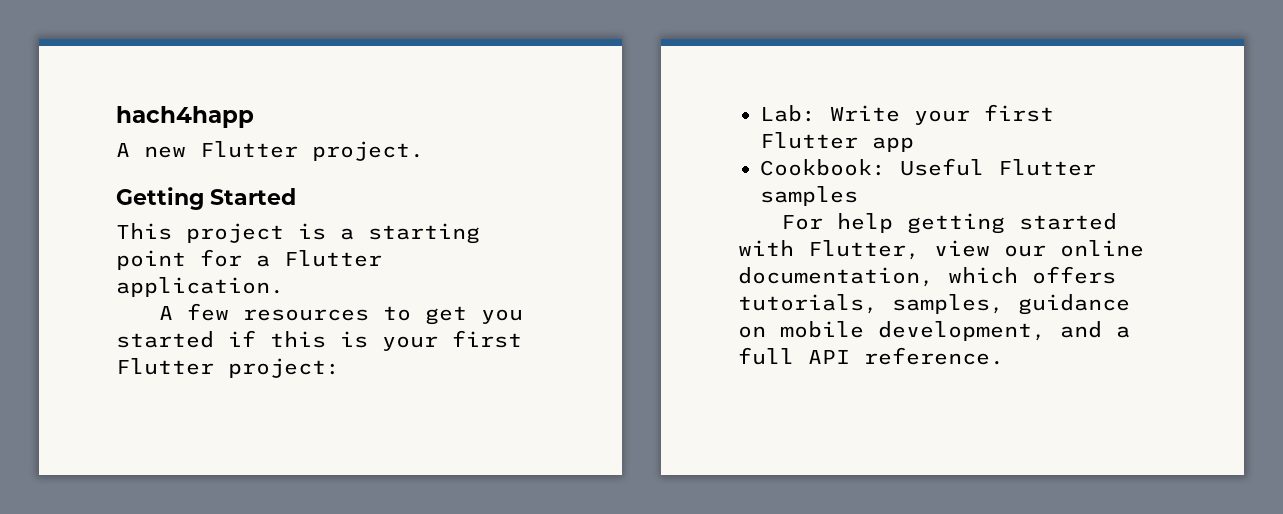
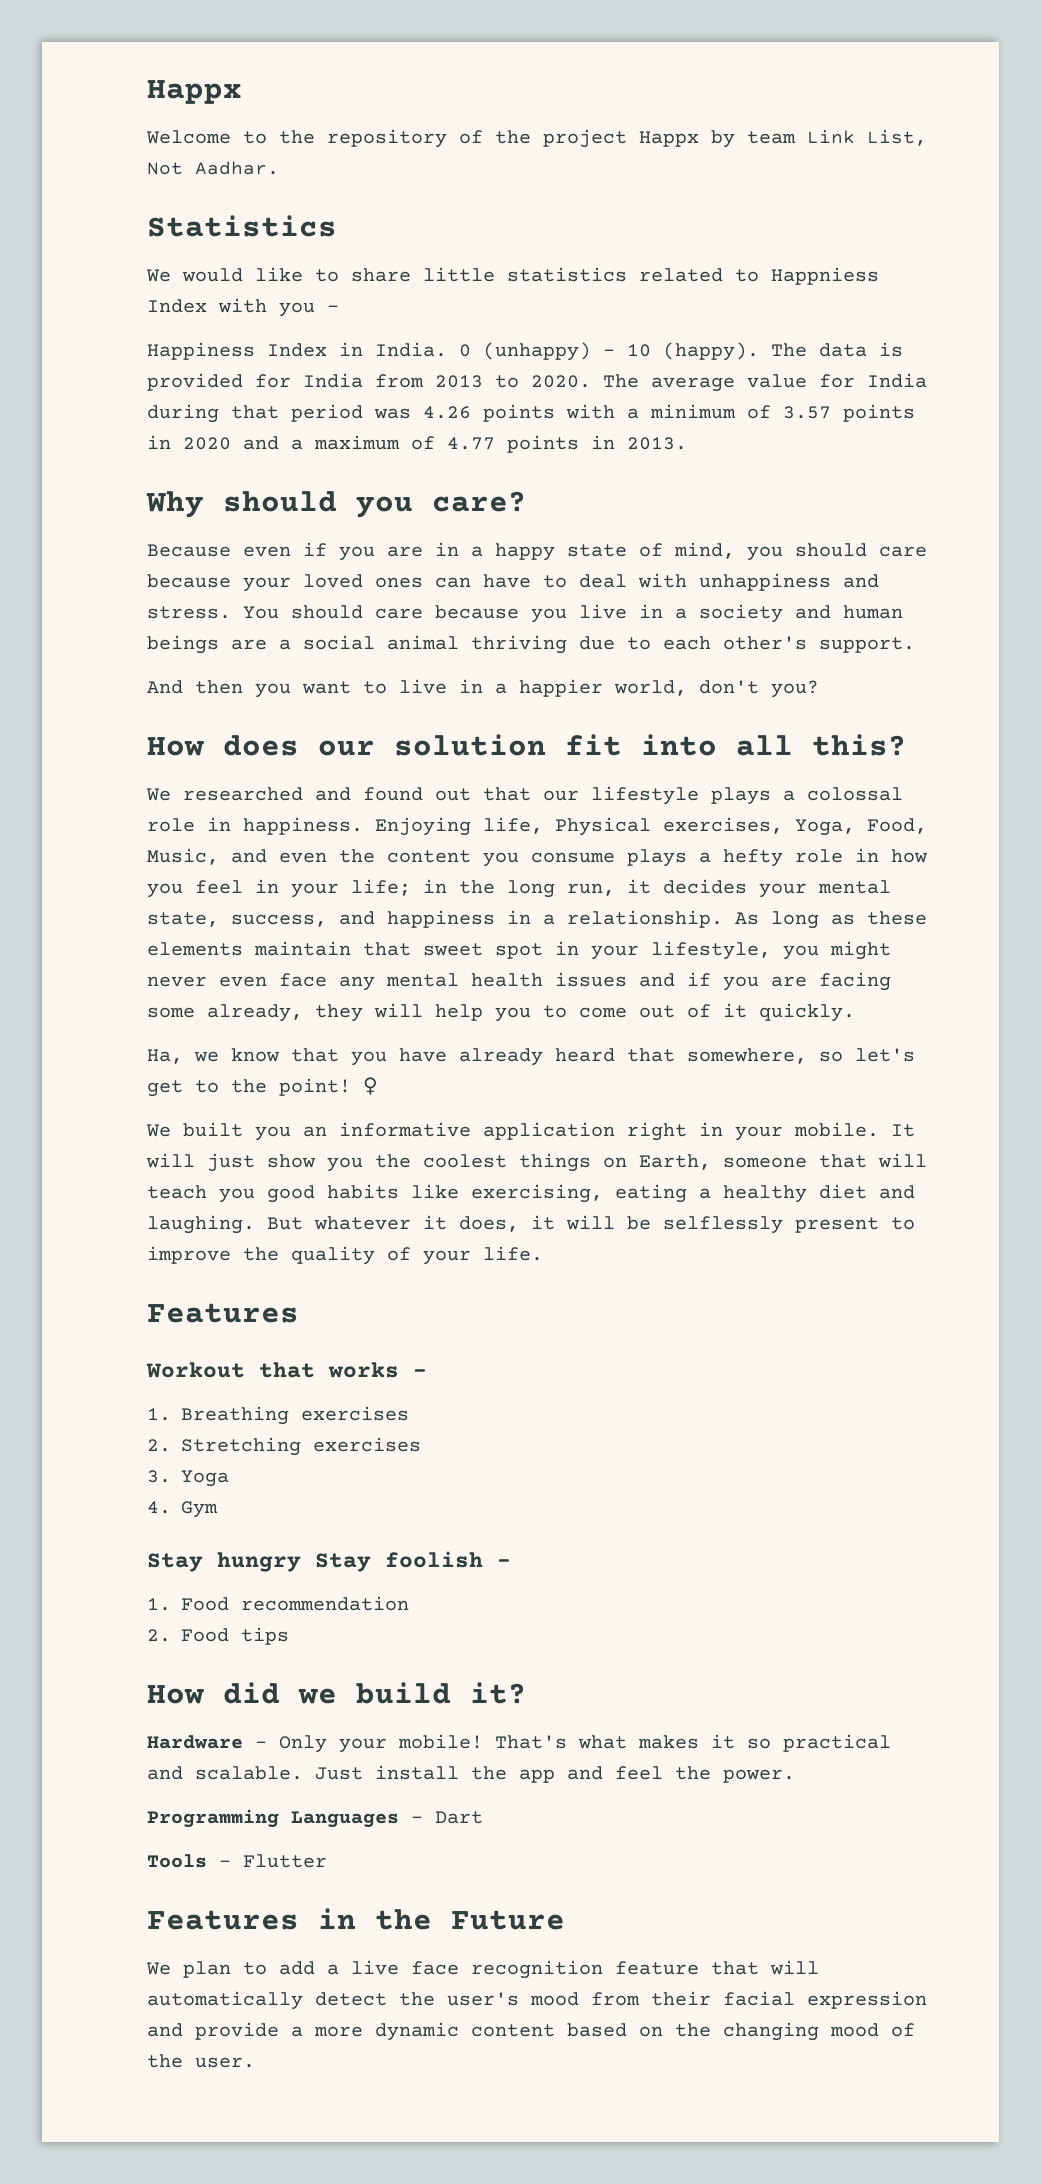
[116,106,254,128] [116,141,424,161] [116,187,296,210] [116,223,480,244] [116,249,382,270] [116,277,284,297] [158,303,523,325] [116,330,522,351] [116,358,340,378] [760,104,1054,125] [760,132,914,152] [760,158,1096,176] [760,186,858,206] [780,213,1117,234] [738,240,1144,260] [738,266,1116,287] [738,294,1130,315] [738,321,1130,341] [738,347,1004,365] hach4happ // A new Flutter project. // Getting Started // This project is a starting point for a Flutter application. // A few resources to get you started if this is your first Flutter project: // Lab: Write your first Flutter app // Cookbook: Useful Flutter samples // For help getting started with Flutter, view our online documentation, which offers tutorials, samples, guidance on mobile development, and a full API reference. -> [147,80,242,104] [146,129,927,148] [147,161,279,175] [147,215,337,237] [146,267,879,285] [147,298,339,317] [147,342,903,361] [147,373,927,392] [147,404,915,423] [147,435,687,453] [146,491,527,518] [147,542,927,561] [147,573,879,592] [147,604,903,623] [147,635,915,654] [147,679,819,698] [147,734,907,756] [146,786,903,805] [147,817,927,836] [147,848,928,867] [147,879,891,898] [147,910,927,929] [147,941,891,960] [147,972,891,991] [147,1003,855,1022] [147,1048,915,1066] [147,1077,378,1097] [146,1122,915,1141] [146,1153,927,1172] [147,1184,915,1203] [147,1215,915,1234] [147,1246,543,1265] [147,1303,299,1323] [146,1362,427,1378] [147,1406,409,1425] [147,1437,421,1456] [147,1470,229,1487] [147,1501,218,1518] [147,1551,511,1572] [147,1596,409,1611] [147,1627,289,1645] [147,1682,527,1704] [147,1734,891,1753] [147,1765,795,1783] [147,1809,483,1828] [147,1854,327,1868] [147,1908,565,1930] [146,1960,819,1979] [147,1991,927,2010] [147,2022,915,2041] [147,2054,255,2068] Happx // Welcome to the repository of the project Happx by team Link List, Not Aadhar. // Statistics // We would like to share little statistics related to Happniess Index with you - // Happiness Index in India. 0 (unhappy) - 10 (happy). The data is provided for India from 2013 to 2020. The average value for India during that period was 4.26 points with a minimum of 3.57 points in 2020 and a maximum of 4.77 points in 2013. // Why should you care? // Because even if you are in a happy state of mind, you should care because your loved ones can have to deal with unhappiness and stress. You should care because you live in a society and human beings are a social animal thriving due to each other's support. // And then you want to live in a happier world, don't you? // How does our solution fit into all this? // We researched and found out that our lifestyle plays a colossal role in happiness. Enjoying life, Physical exercises, Yoga, Food, Music, and even the content you consume plays a hefty role in how you feel in your life; in the long run, it decides your mental state, success, and happiness in a relationship. As long as these elements maintain that sweet spot in your lifestyle, you might never even face any mental health issues and if you are facing some already, they will help you to come out of it quickly. // Ha, we know that you have already heard that somewhere, so let's get to the point! ♀ // We built you an informative application right in your mobile. It will just show you the coolest things on Earth, someone that will teach you good habits like exercising, eating a healthy diet and laughing. But whatever it does, it will be selflessly present to improve the quality of your life. // Features // Workout that works - // 1. Breathing exercises // 2. Stretching exercises // 3. Yoga // 4. Gym // Stay hungry Stay foolish - // 1. Food recommendation // 2. Food tips // How did we build it? // Hardware - Only your mobile! That's what makes it so practical and scalable. Just install the app and feel the power. // Programming Languages - Dart // Tools - Flutter // Features in the Future // We plan to add a live face recognition feature that will automatically detect the user's mood from their facial expression and provide a more dynamic content based on the changing mood of the user.

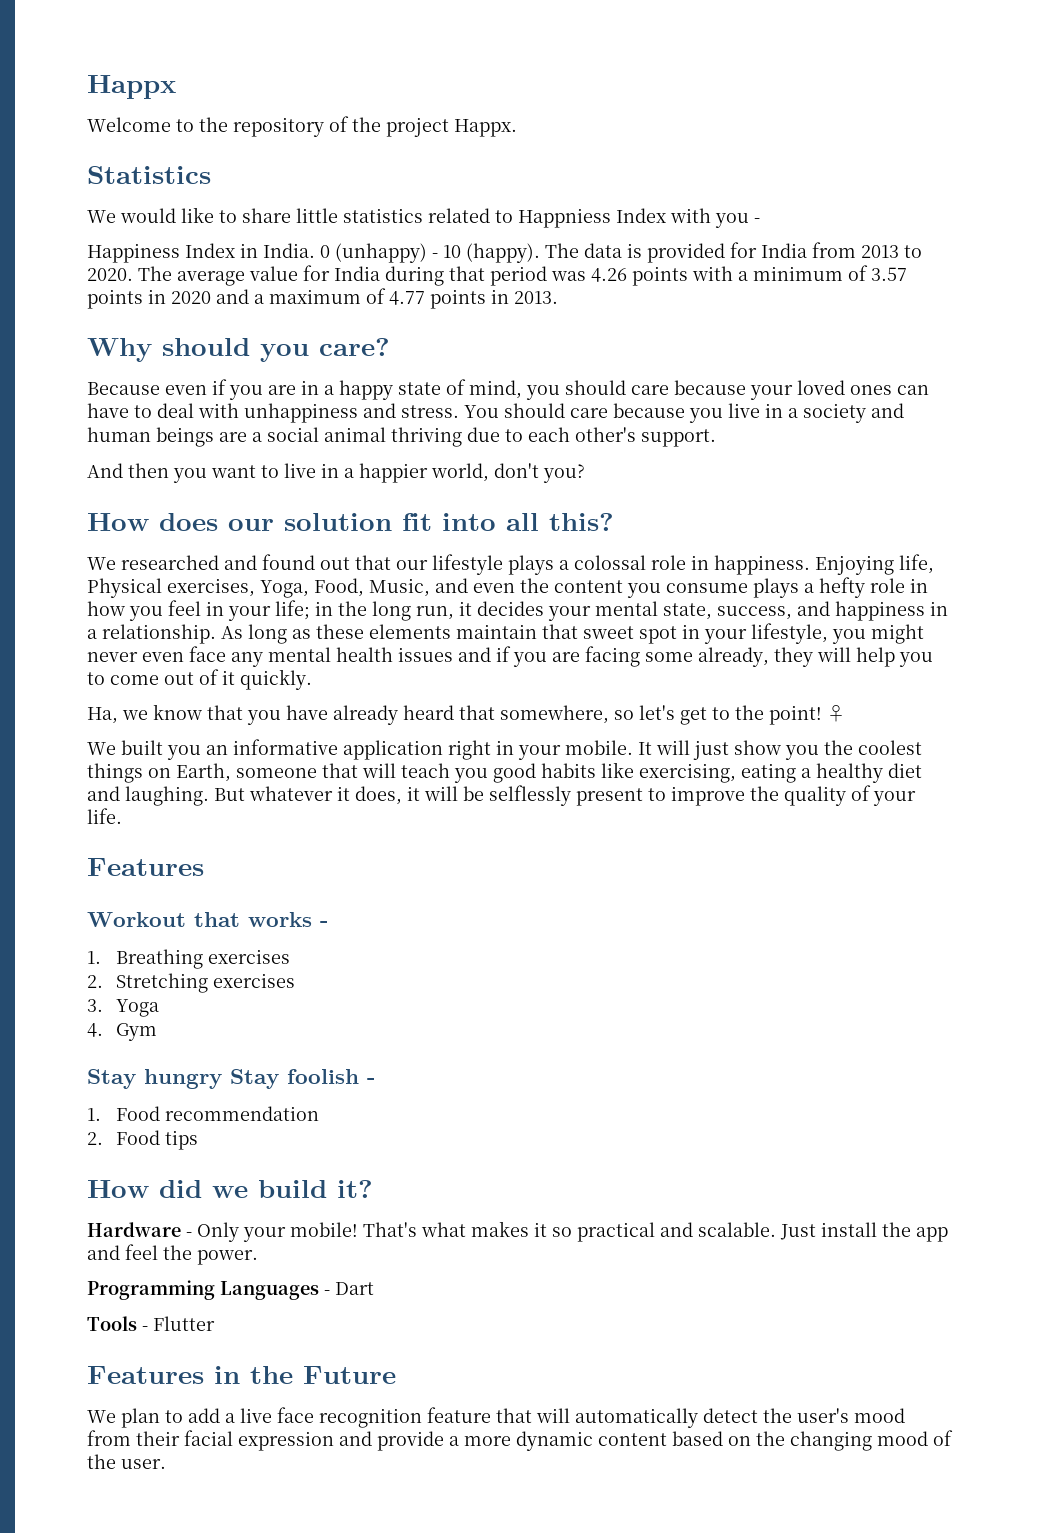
[639,130,927,148] [147,161,279,175] Happx by team Link List, Not Aadhar. -> [454,119,517,137] Happx.

